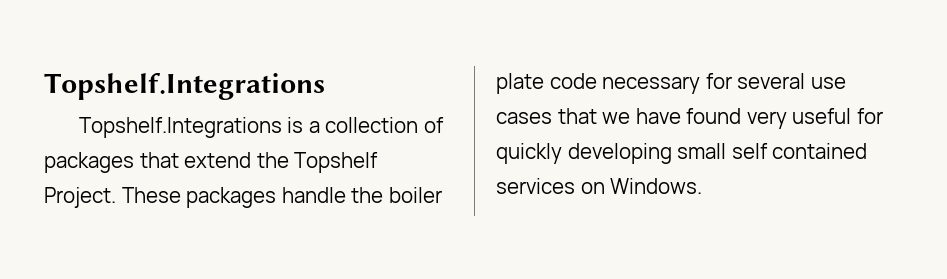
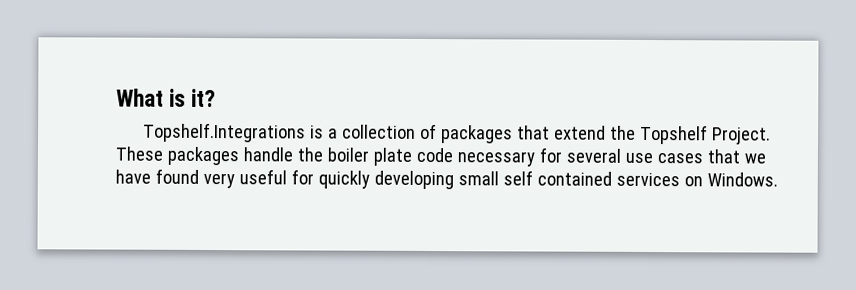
[44,73,325,100] Topshelf.Integrations -> [116,88,217,108] What is it?

